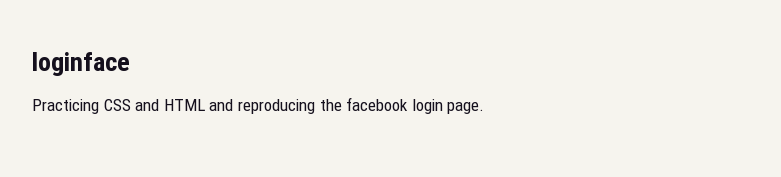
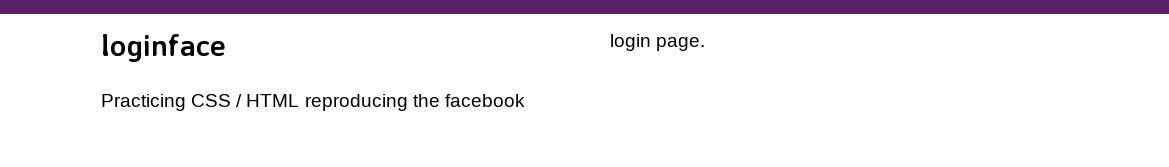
[135,99,234,111] and HTML and -> [236,94,300,107] / HTML

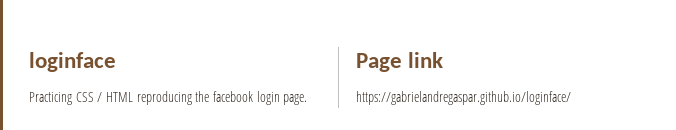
(706, 44) none -> [356,52,444,72] [356,91,571,105] // Page link // https://gabrielandregaspar.github.io/loginface/

